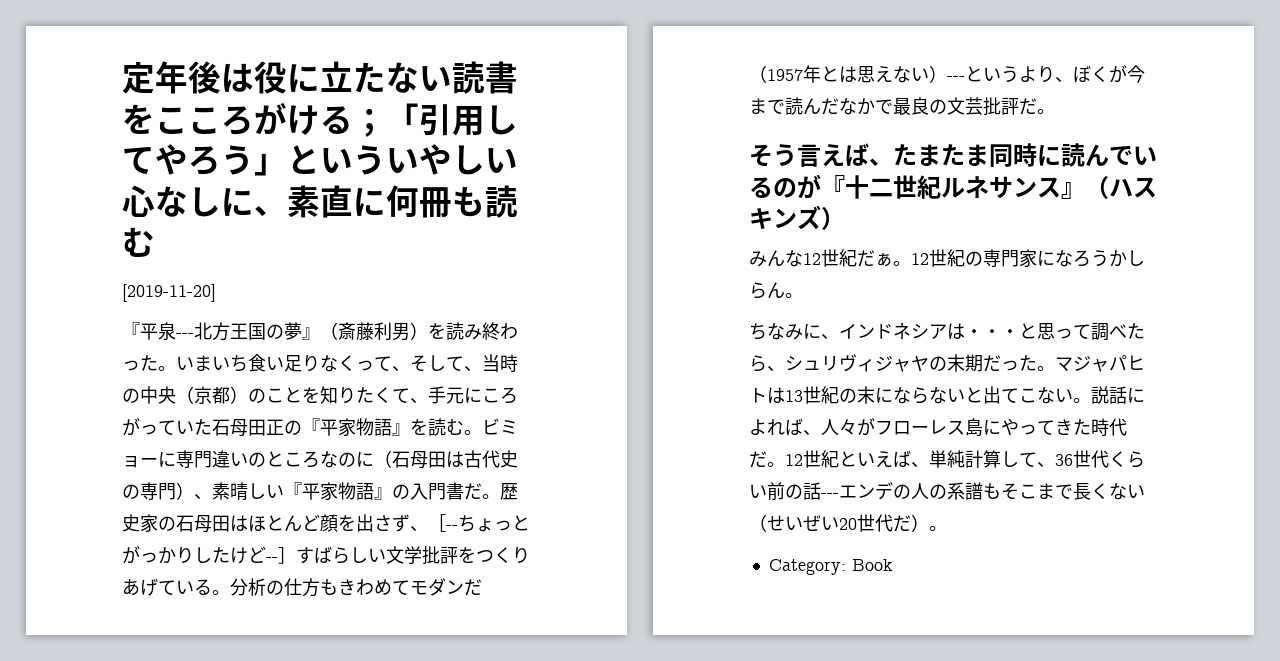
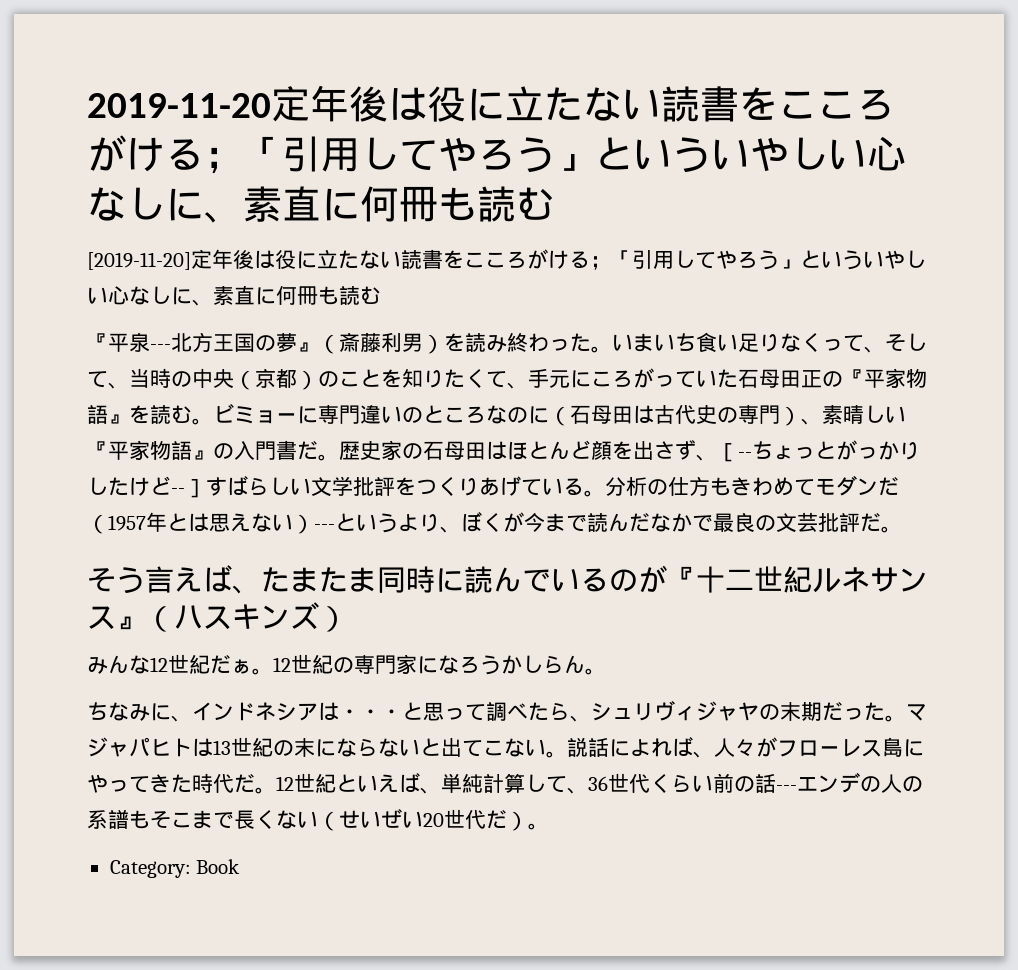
(122, 78) none -> [87,93,271,118] 2019-11-20
(216, 293) none -> [191,249,926,270] [87,286,381,306] 定年後は役に立たない読書をこころがける；「引用してやろう」といういやしい心なしに、素直に何冊も読む

